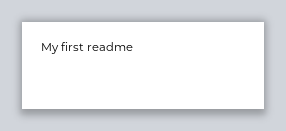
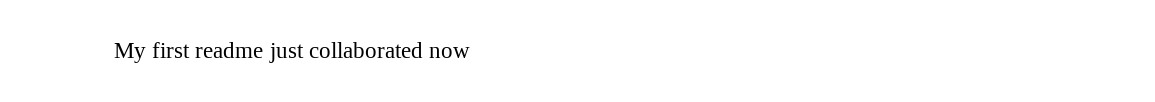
(134, 46) none -> [268,42,471,63] just collaborated now

